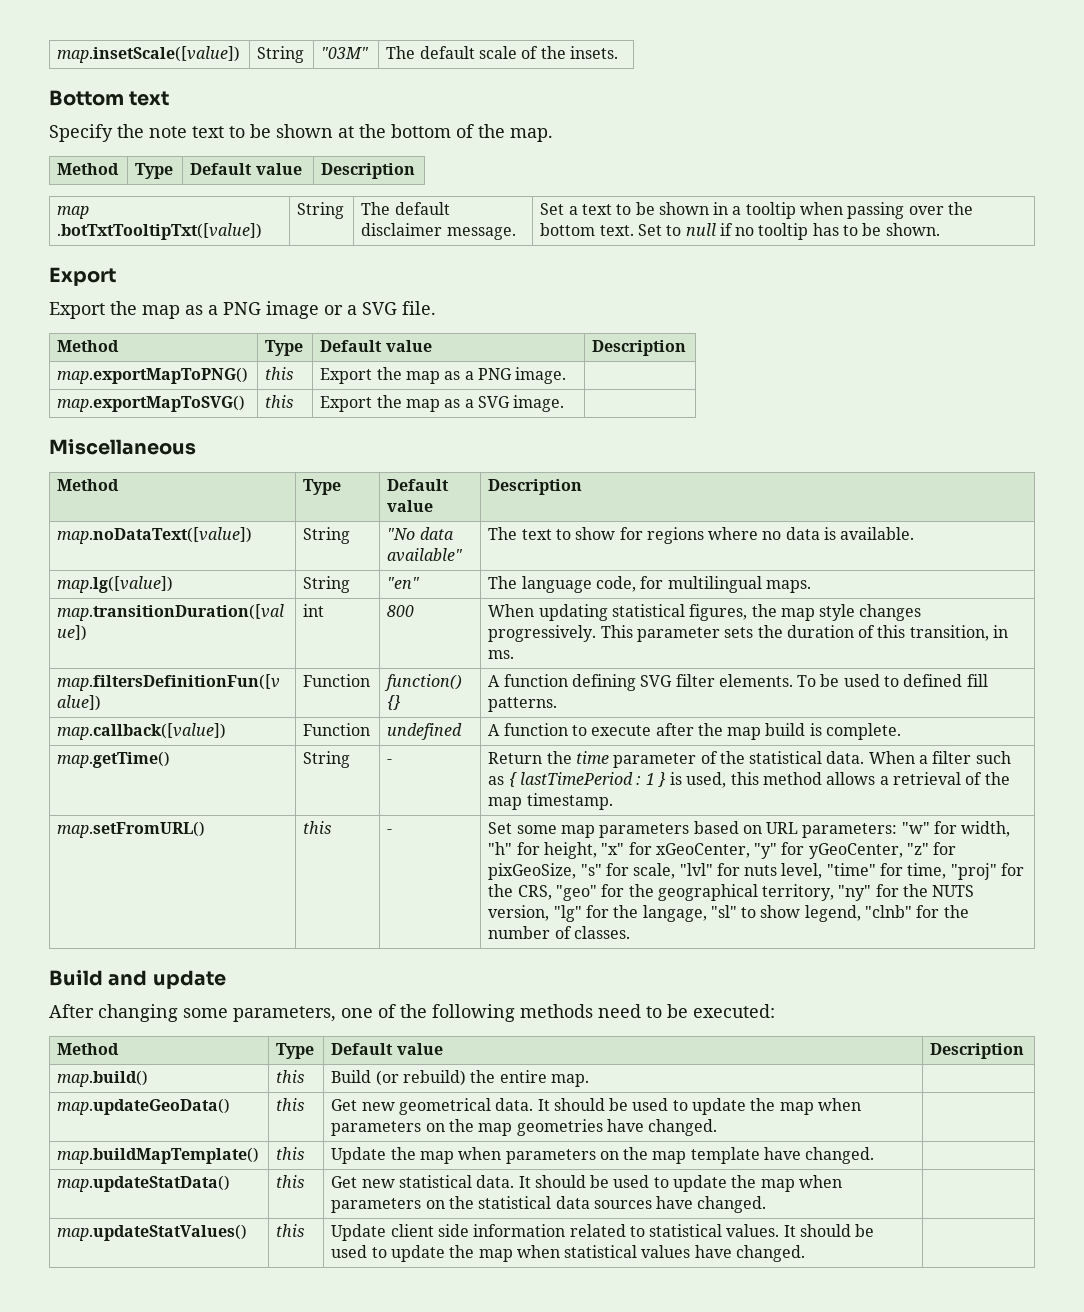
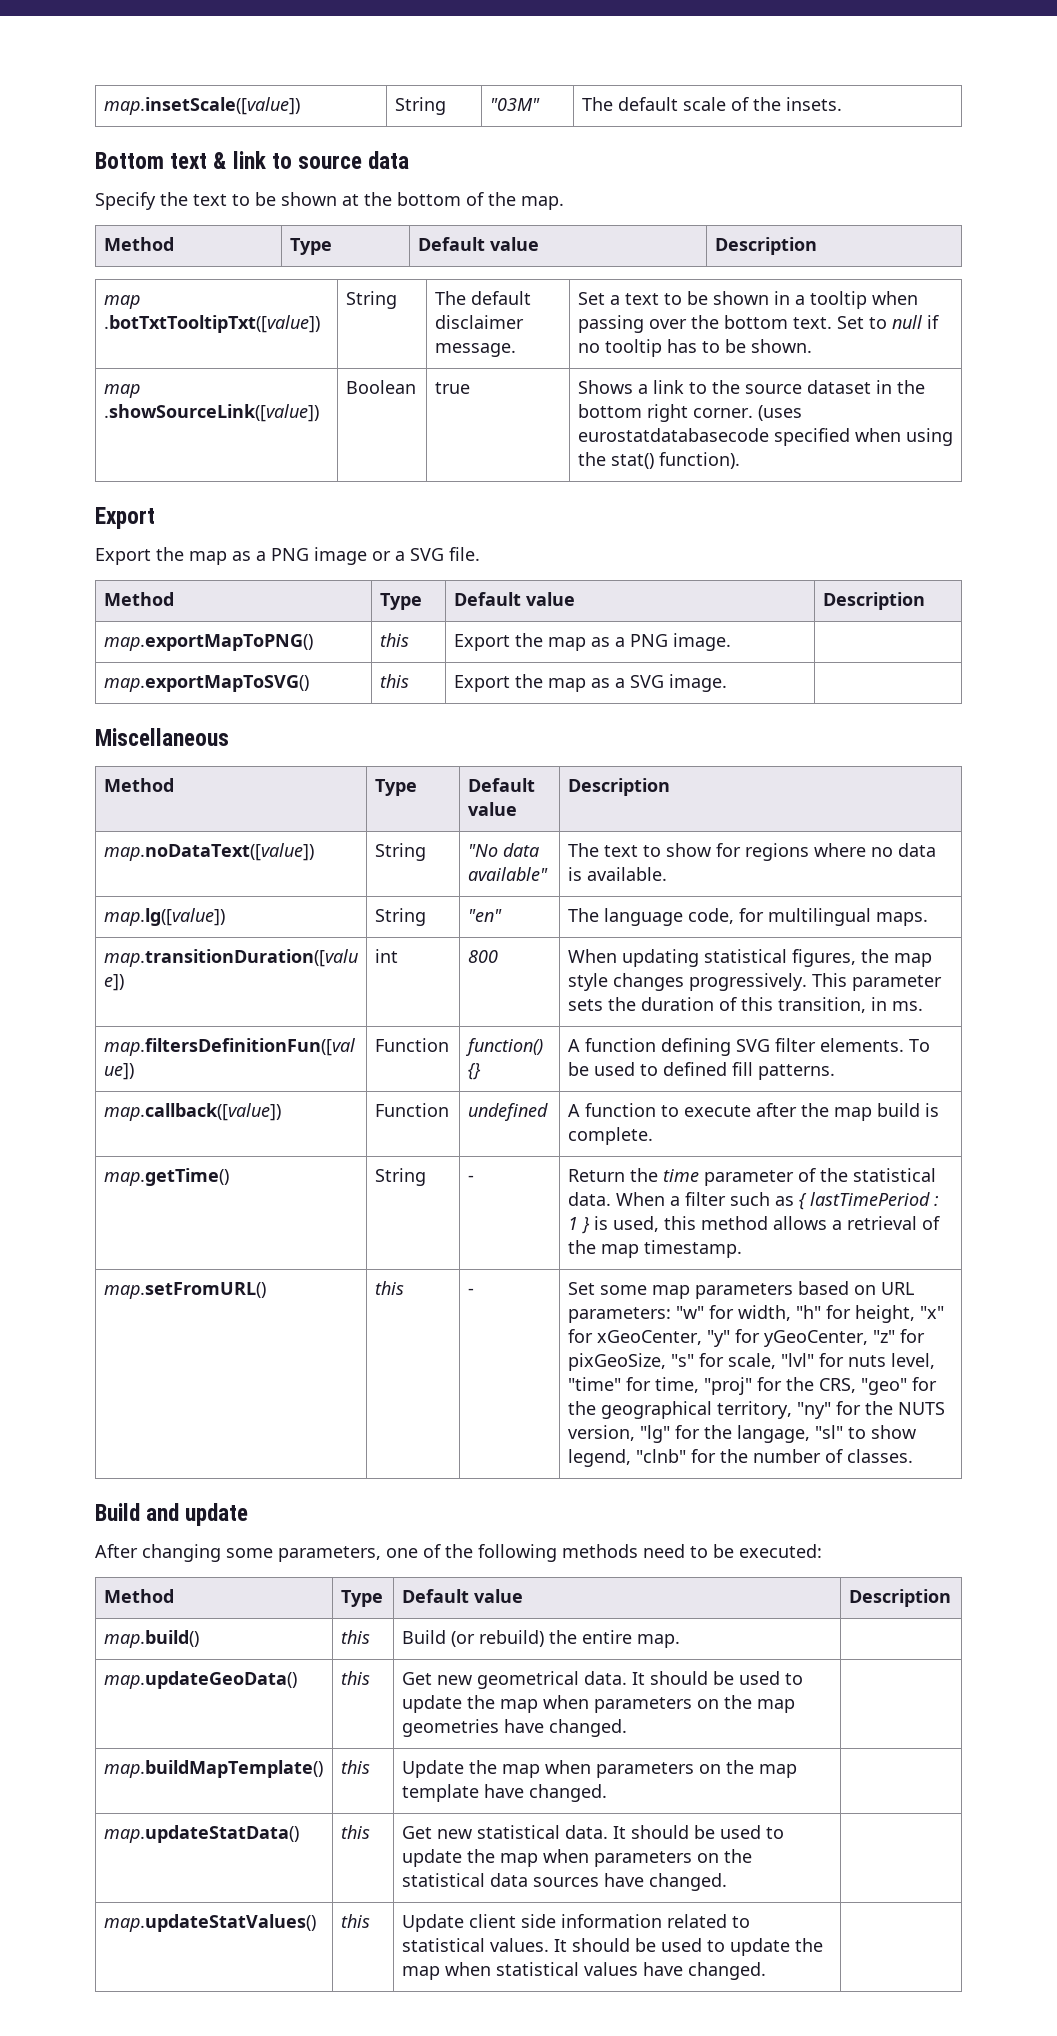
(170, 98) none -> [213,151,410,169] & link to source data
[149,126,187,138] note -> (188, 199) none
(940, 229) none -> [103,384,140,398] [103,404,319,422] [345,380,416,394] [434,382,470,394] [577,380,925,394] [577,404,802,422] [577,428,953,446] [577,452,740,469] // map .showSourceLink([value]) | Boolean | true | Shows a link to the source dataset in the bottom right corner. (uses eurostatdatabasecode specified when using the stat() function).

